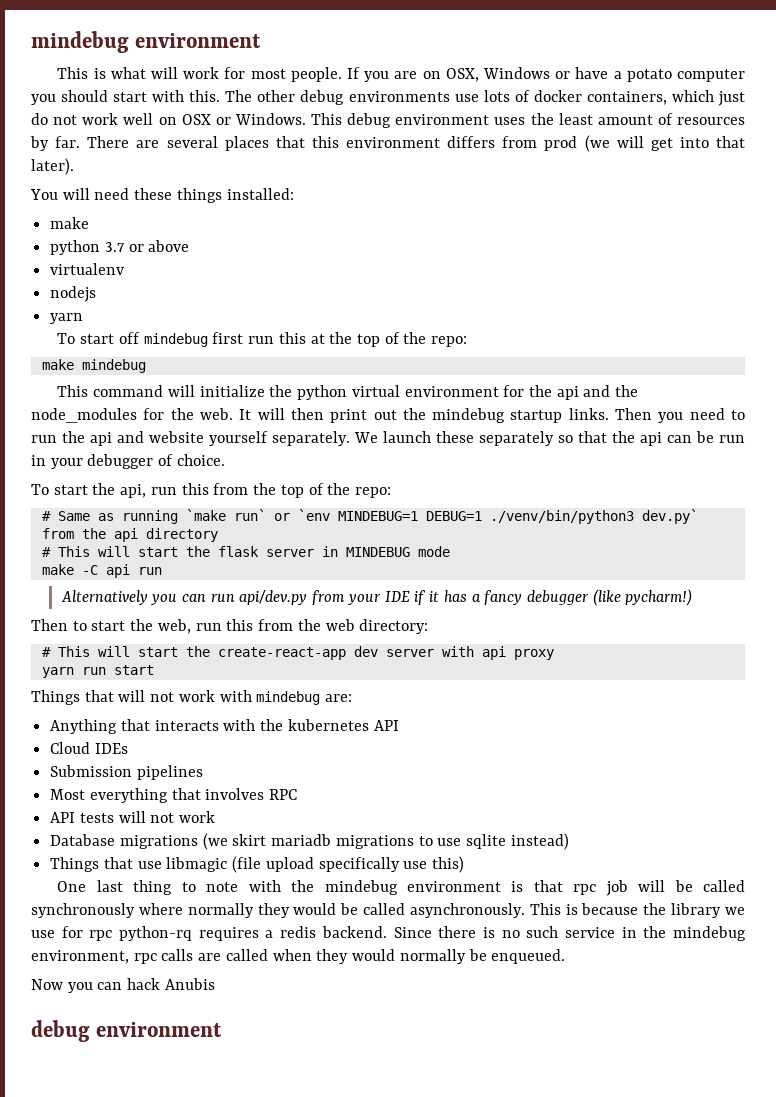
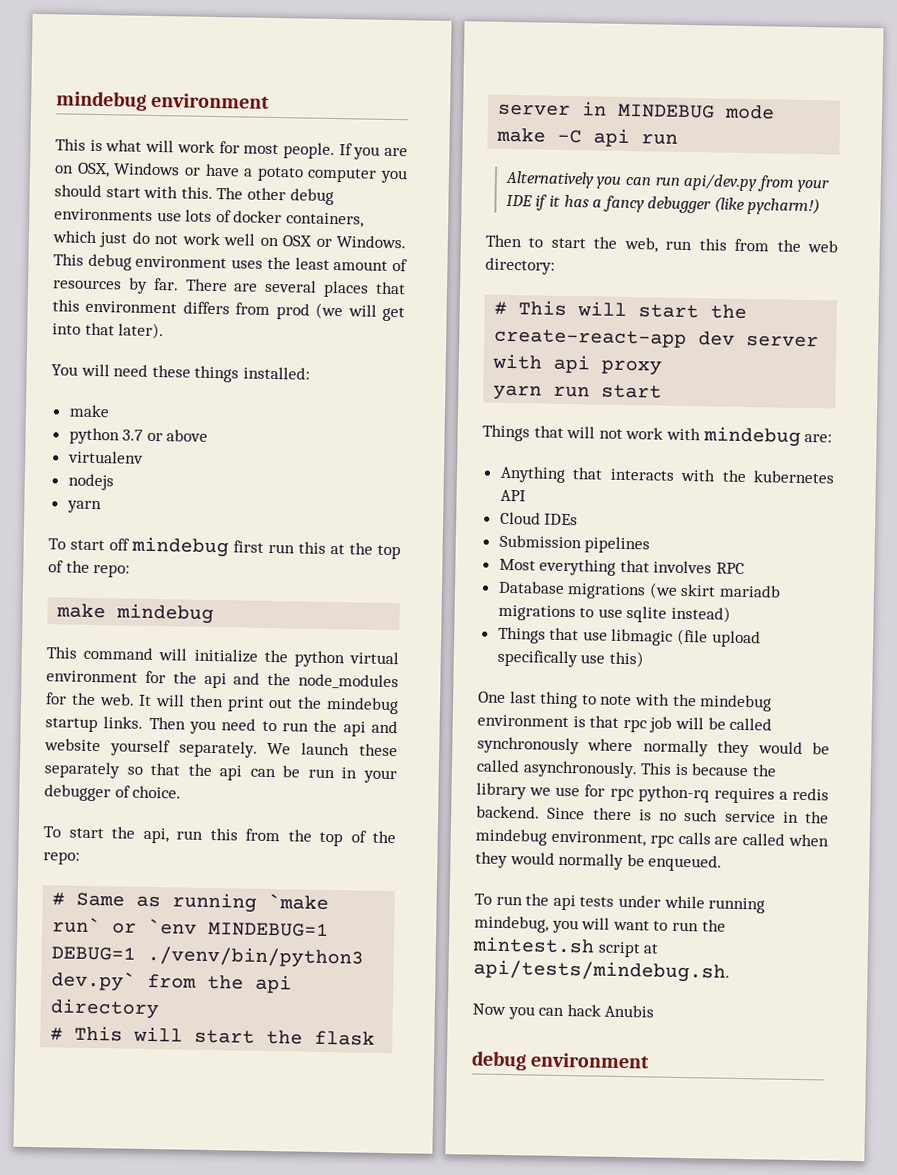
[50,811,216,823] // API tests will not work -> (746, 568) none
(566, 956) none -> [474,893,766,914] [474,915,726,934] [472,936,660,958] [473,959,730,983] // To run the api tests under while running mindebug, you will want to run the mintest.sh script at api/tests/mindebug.sh.

